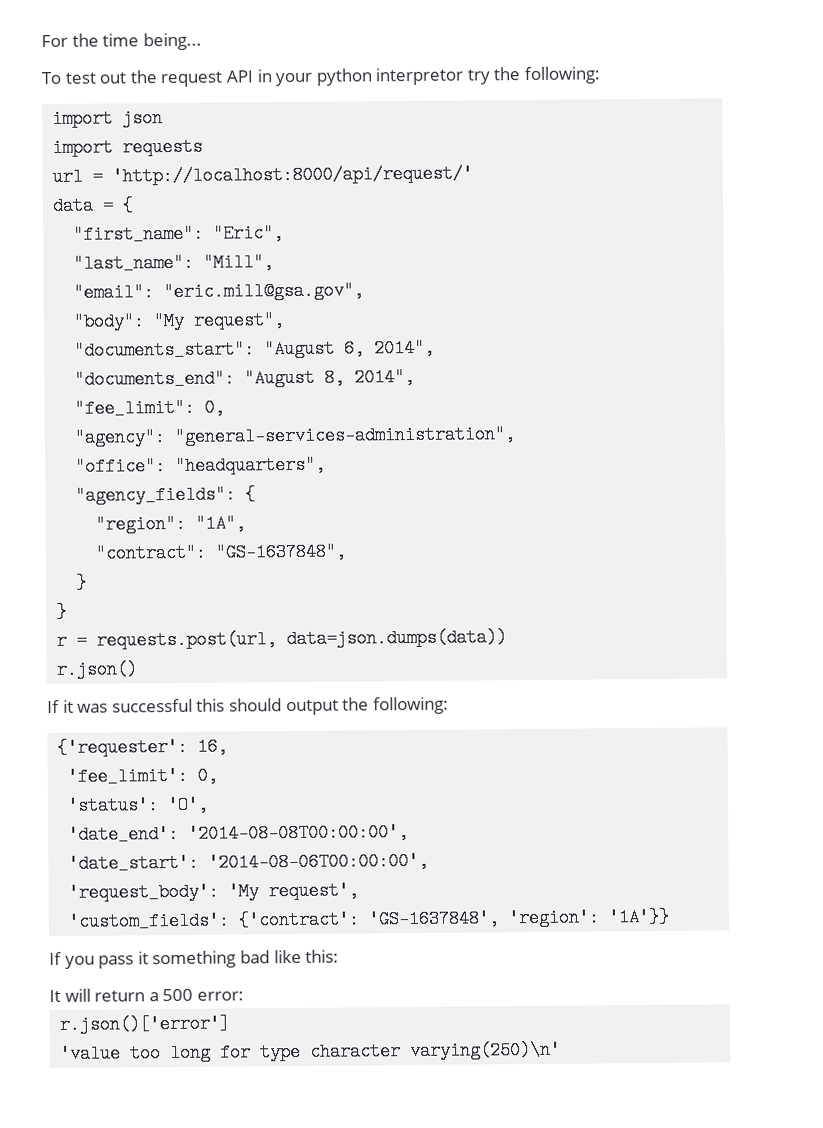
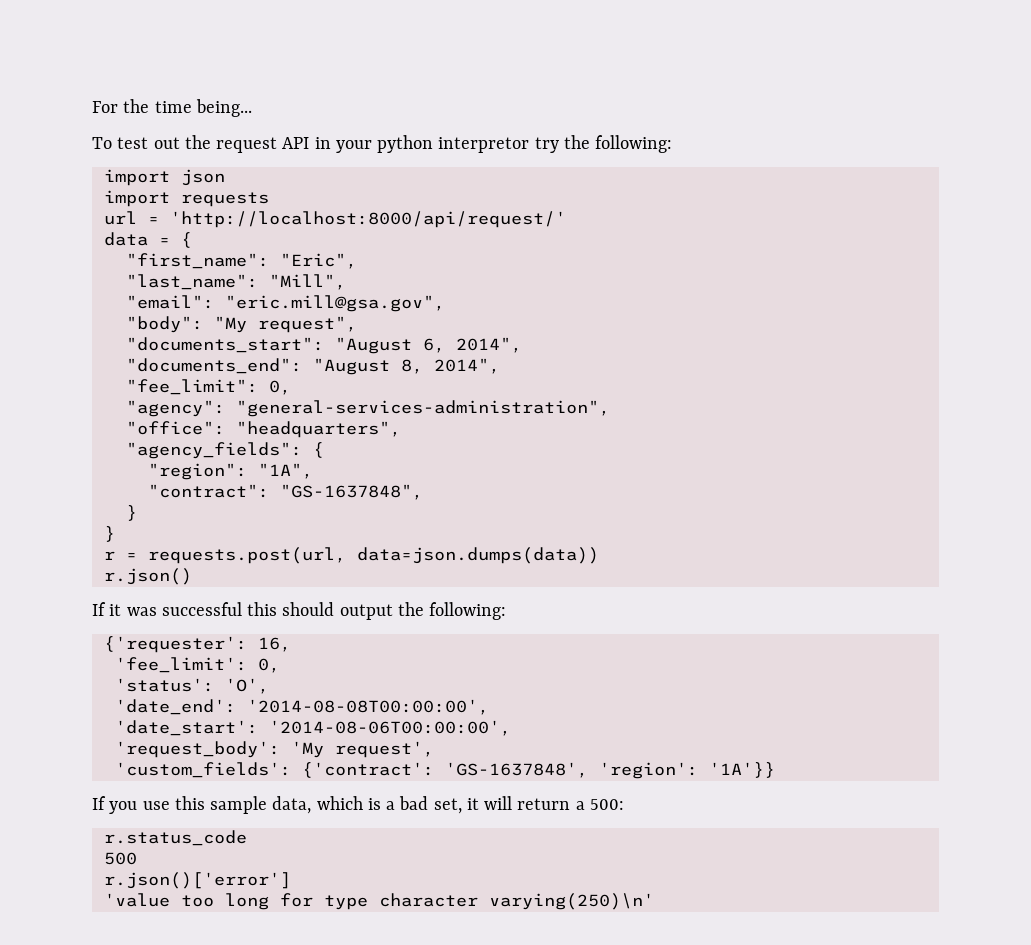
[98,949,340,969] [49,989,61,1003] pass it something bad like this: // It -> [142,796,479,814] use this sample data, which is a bad set, it
(159, 997) none -> [589,799,624,810] [103,830,247,846] 500: // r.status_code //
[196,991,244,1001] error: -> (137, 858) none

